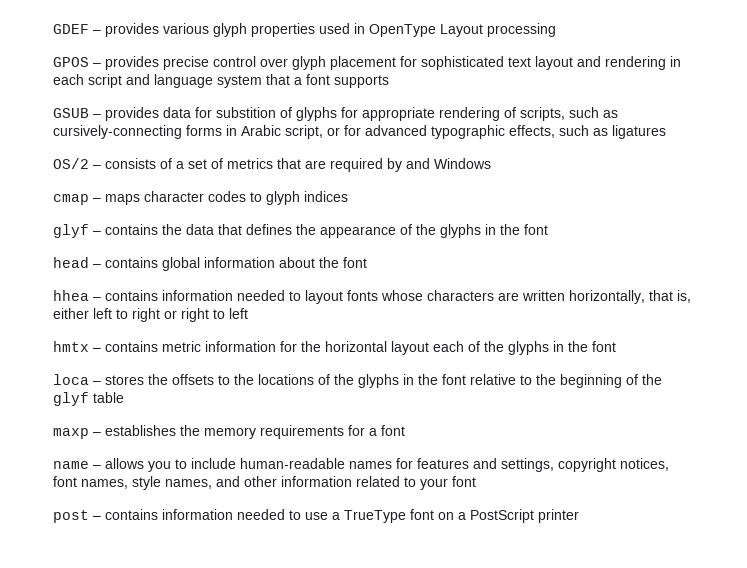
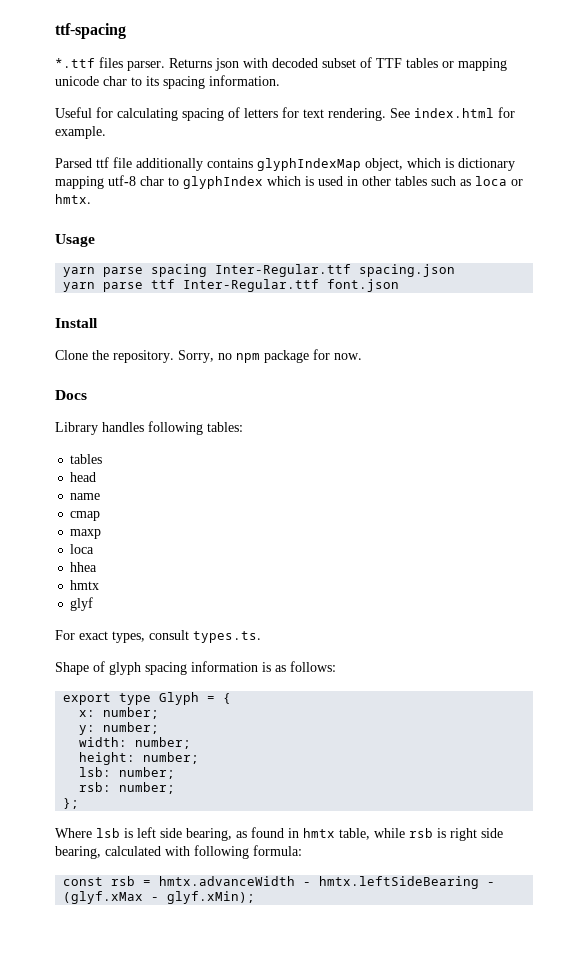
[53,23,556,37] [53,56,681,70] [53,74,389,88] [53,107,618,121] [53,125,666,139] [53,158,491,172] [53,191,348,205] [53,224,548,238] [53,257,367,271] [53,290,691,304] [53,308,248,322] [53,341,616,355] [53,374,662,388] [53,392,124,406] [53,425,405,439] [53,458,669,472] [53,476,476,490] [53,509,579,523] GDEF – provides various glyph properties used in OpenType Layout processing // GPOS – provides precise control over glyph placement for sophisticated text layout and rendering in each script and language system that a font supports // GSUB – provides data for substition of glyphs for appropriate rendering of scripts, such as cursively-connecting forms in Arabic script, or for advanced typographic effects, such as ligatures // OS/2 – consists of a set of metrics that are required by and Windows // cmap – maps character codes to glyph indices // glyf – contains the data that defines the appearance of the glyphs in the font // head – contains global information about the font // hhea – contains information needed to layout fonts whose characters are written horizontally, that is, either left to right or right to left // hmtx – contains metric information for the horizontal layout each of the glyphs in the font // loca – stores the offsets to the locations of the glyphs in the font relative to the beginning of the glyf table // maxp – establishes the memory requirements for a font // name – allows you to include human-readable names for features and settings, copyright notices, font names, style names, and other information related to your font // post – contains information needed to use a TrueType font on a PostScript printer -> [55,23,126,39] [55,57,507,71] [55,75,280,89] [55,107,515,121] [55,126,106,139] [55,157,515,171] [55,175,523,189] [55,194,91,204] [55,234,95,247] [63,264,456,277] [63,279,400,292] [55,318,98,328] [55,349,362,363] [55,390,87,400] [55,421,243,435] [70,454,103,464] [70,472,97,482] [70,493,101,500] [70,511,101,521] [70,529,102,539] [70,544,95,554] [70,562,98,572] [70,580,100,590] [70,597,94,611] [55,630,261,643] [55,661,336,675] [63,692,232,705] [79,707,160,719] [79,722,160,735] [79,737,192,749] [79,752,200,765] [79,767,176,779] [79,782,176,794] [63,798,80,809] [55,827,503,841] [55,845,302,859] [63,876,496,889] [63,891,256,904] ttf-spacing // *.ttf files parser. Returns json with decoded subset of TTF tables or mapping unicode char to its spacing information. // Useful for calculating spacing of letters for text rendering. See index.html for example. // Parsed ttf file additionally contains glyphIndexMap object, which is dictionary mapping utf-8 char to glyphIndex which is used in other tables such as loca or hmtx. // Usage // yarn parse spacing Inter-Regular.ttf spacing.json // yarn parse ttf Inter-Regular.ttf font.json // Install // Clone the repository. Sorry, no npm package for now. // Docs // Library handles following tables: // tables // head // name // cmap // maxp // loca // hhea // hmtx // glyf // For exact types, consult types.ts. // Shape of glyph spacing information is as follows: // export type Glyph = { // x: number; // y: number; // width: number; // height: number; // lsb: number; // rsb: number; // }; // Where lsb is left side bearing, as found in hmtx table, while rsb is right side bearing, calculated with following formula: // const rsb = hmtx.advanceWidth - hmtx.leftSideBearing - (glyf.xMax - glyf.xMin);

